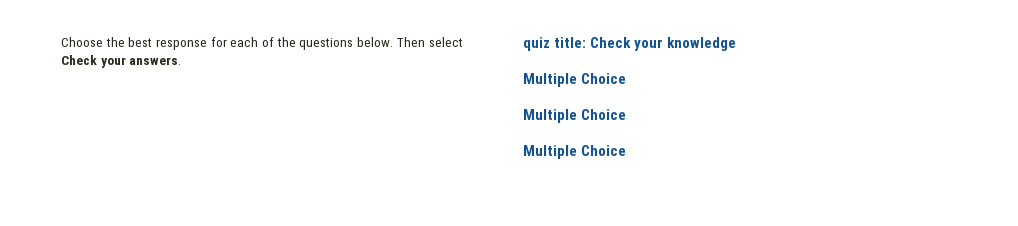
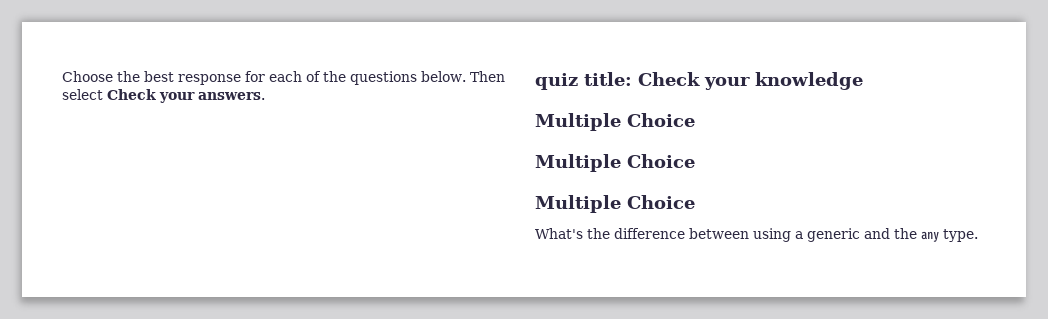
(627, 150) none -> [535,228,978,242] // What's the difference between using a generic and the any type.

